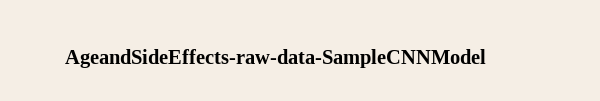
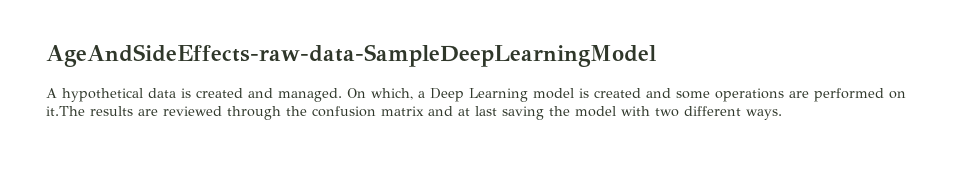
[65,49,486,68] AgeandSideEffects-raw-data-SampleCNNModel -> [46,44,656,67] [46,88,906,102] [46,106,782,120] AgeAndSideEffects-raw-data-SampleDeepLearningModel // A hypothetical data is created and managed. On which, a Deep Learning model is created and some operations are performed on it.The results are reviewed through the confusion matrix and at last saving the model with two different ways.

